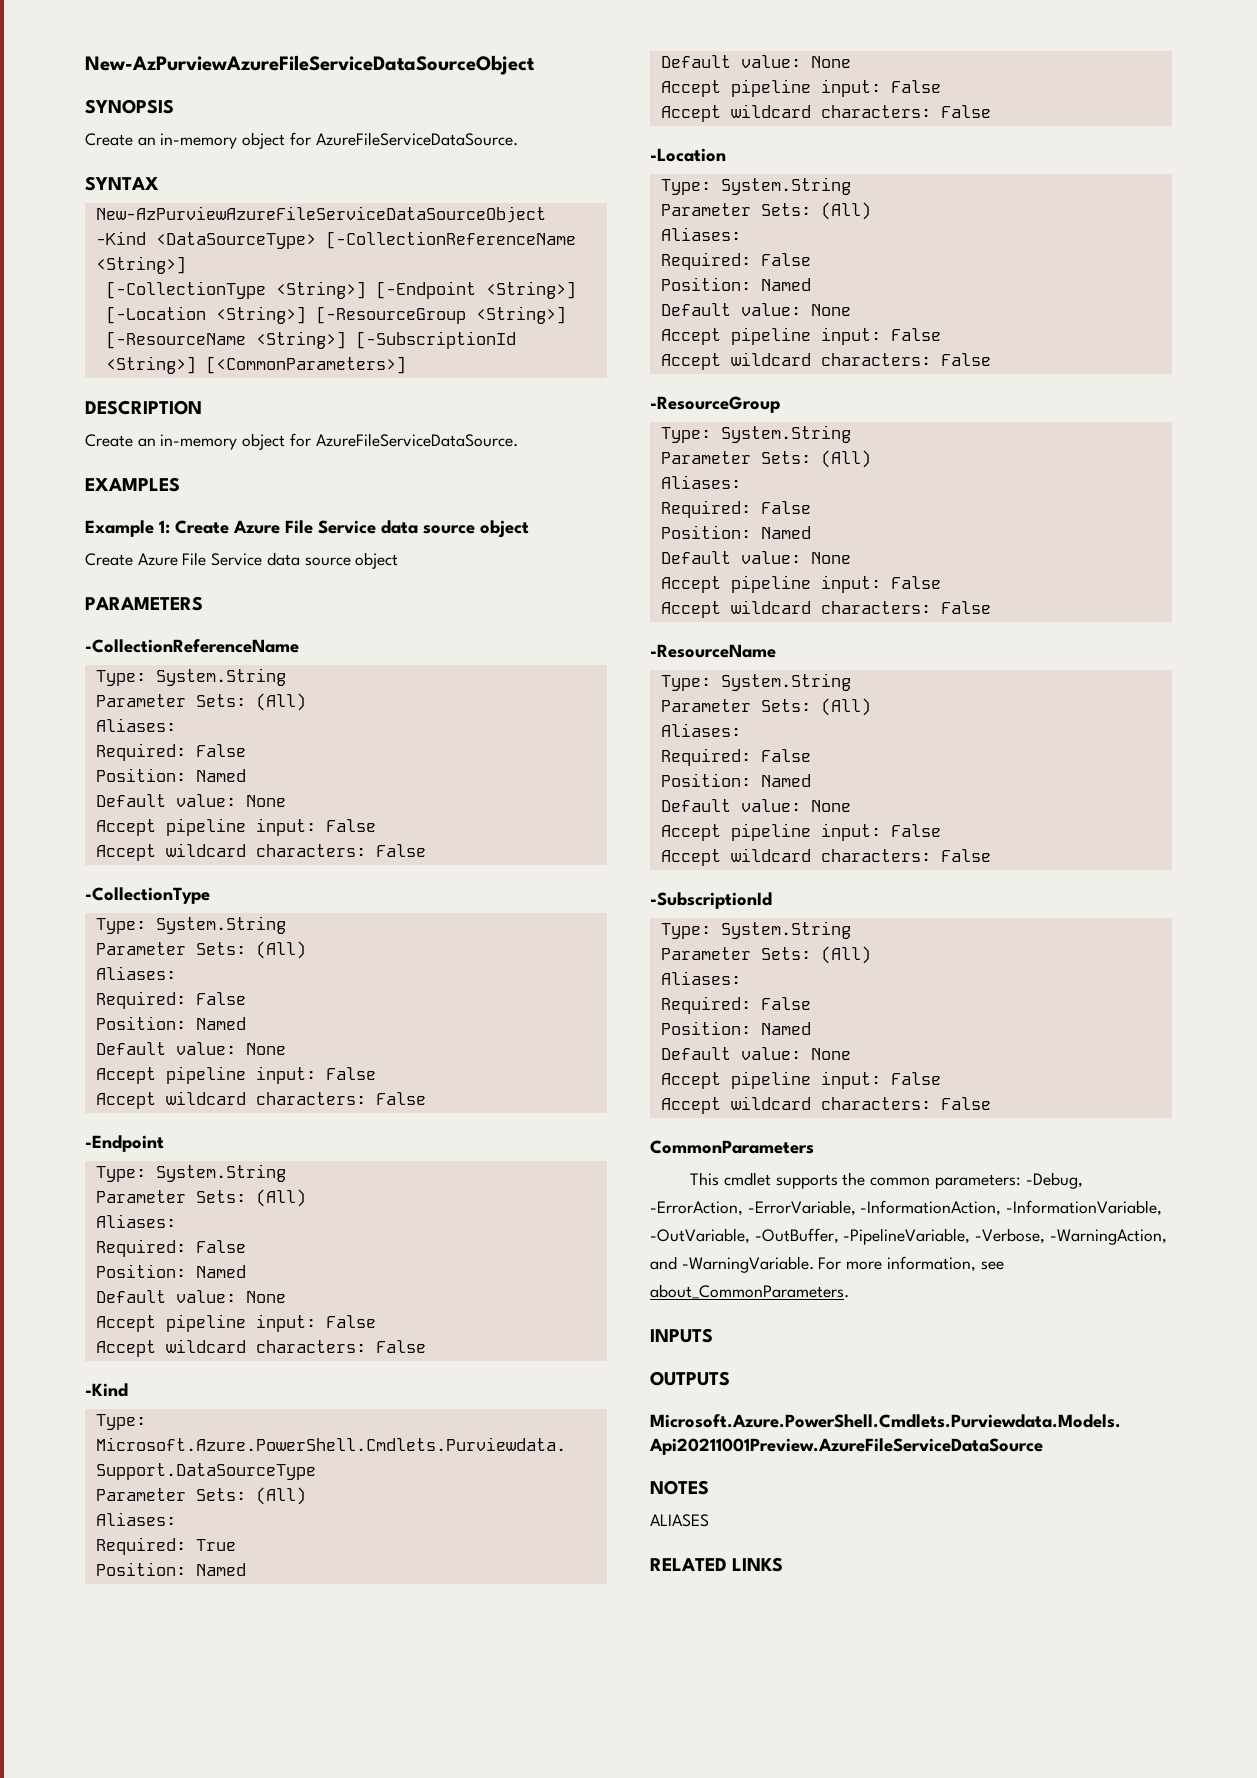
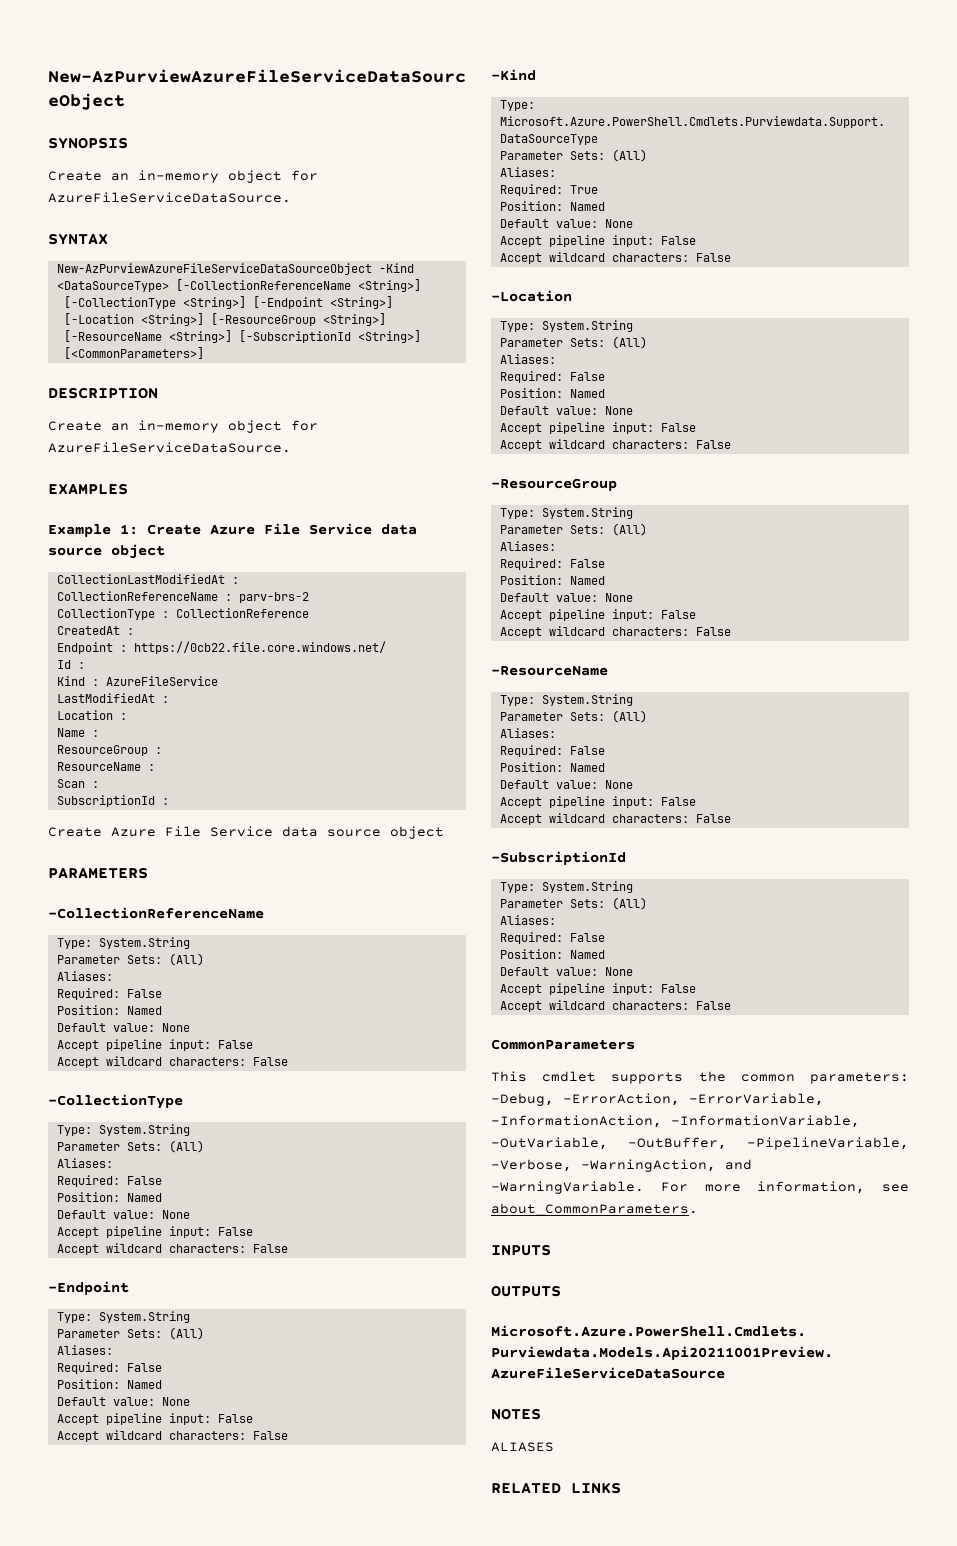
(529, 529) none -> [56,574,239,584] [56,591,309,603] [56,608,309,620] [56,626,134,635] [56,641,386,654] [56,660,85,669] [56,676,218,686] [56,693,169,703] [56,710,127,720] [56,728,99,737] [56,745,162,756] [56,762,155,771] [56,779,99,788] [56,795,169,807] // CollectionLastModifiedAt : // CollectionReferenceName : parv-brs-2 // CollectionType : CollectionReference // CreatedAt : // Endpoint : https://0cb22.file.core.windows.net/ // Id : // Kind : AzureFileService // LastModifiedAt : // Location : // Name : // ResourceGroup : // ResourceName : // Scan : // SubscriptionId :

